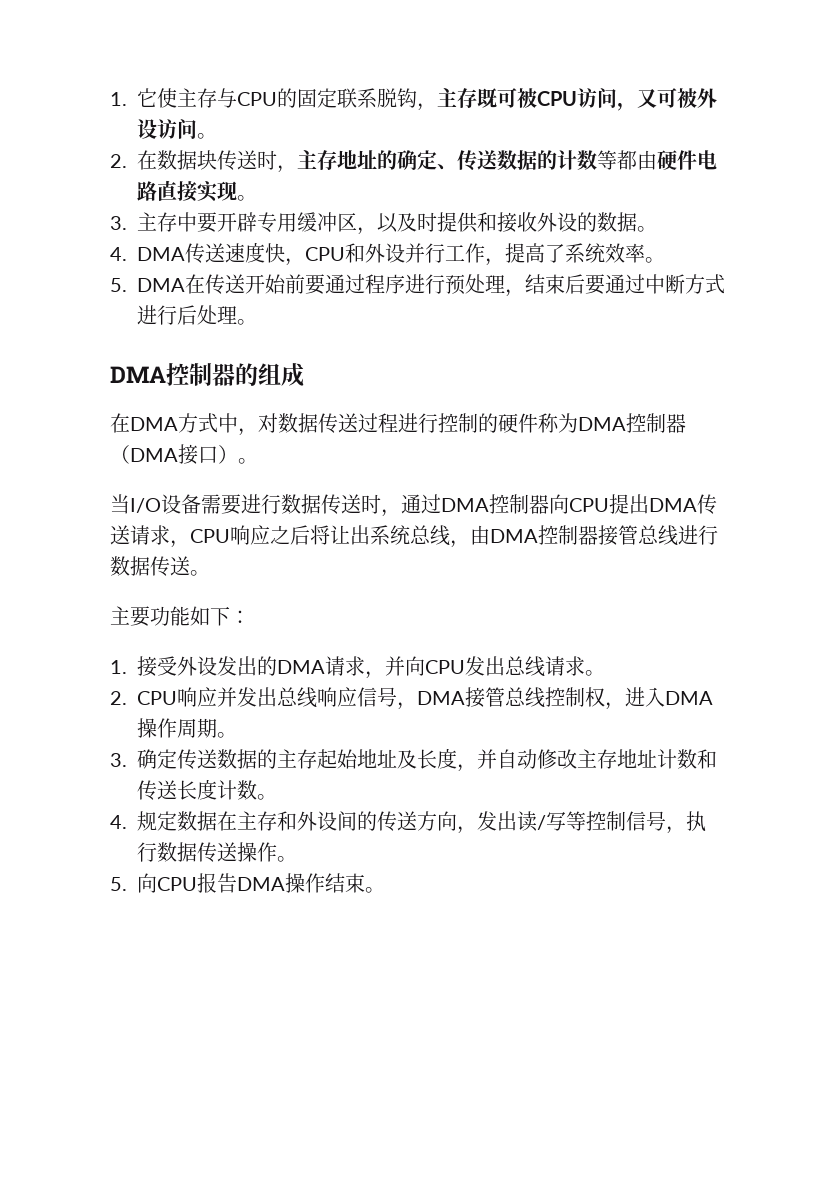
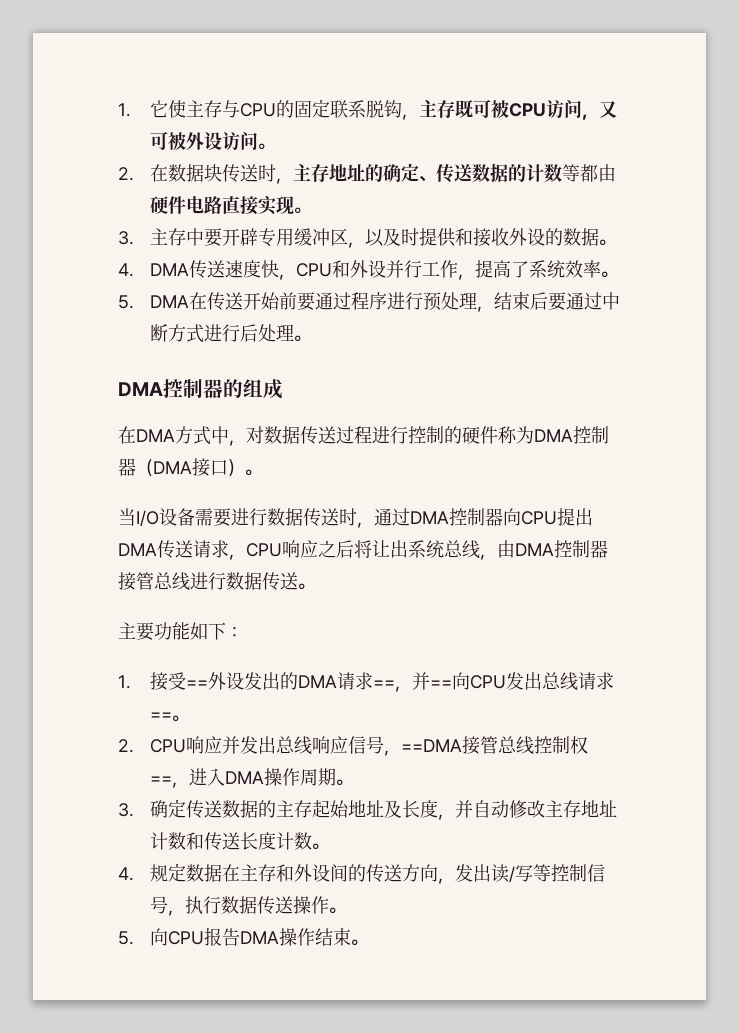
(177, 666) none -> [185,680,208,688] ==
[365,656,405,679] ，并 -> [372,672,452,692] ==，并==
(585, 666) none -> [149,712,172,720] ==
[417,691,465,705] DMA -> [400,739,462,752] ==DMA
(605, 697) none -> [149,776,172,784] ==

